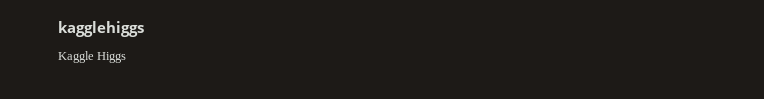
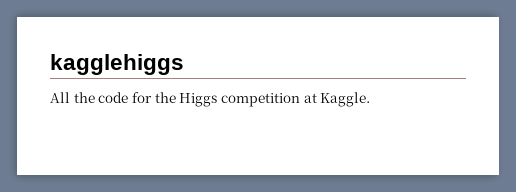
[58,51,127,63] Kaggle Higgs -> [50,92,371,107] All the code for the Higgs competition at Kaggle.

